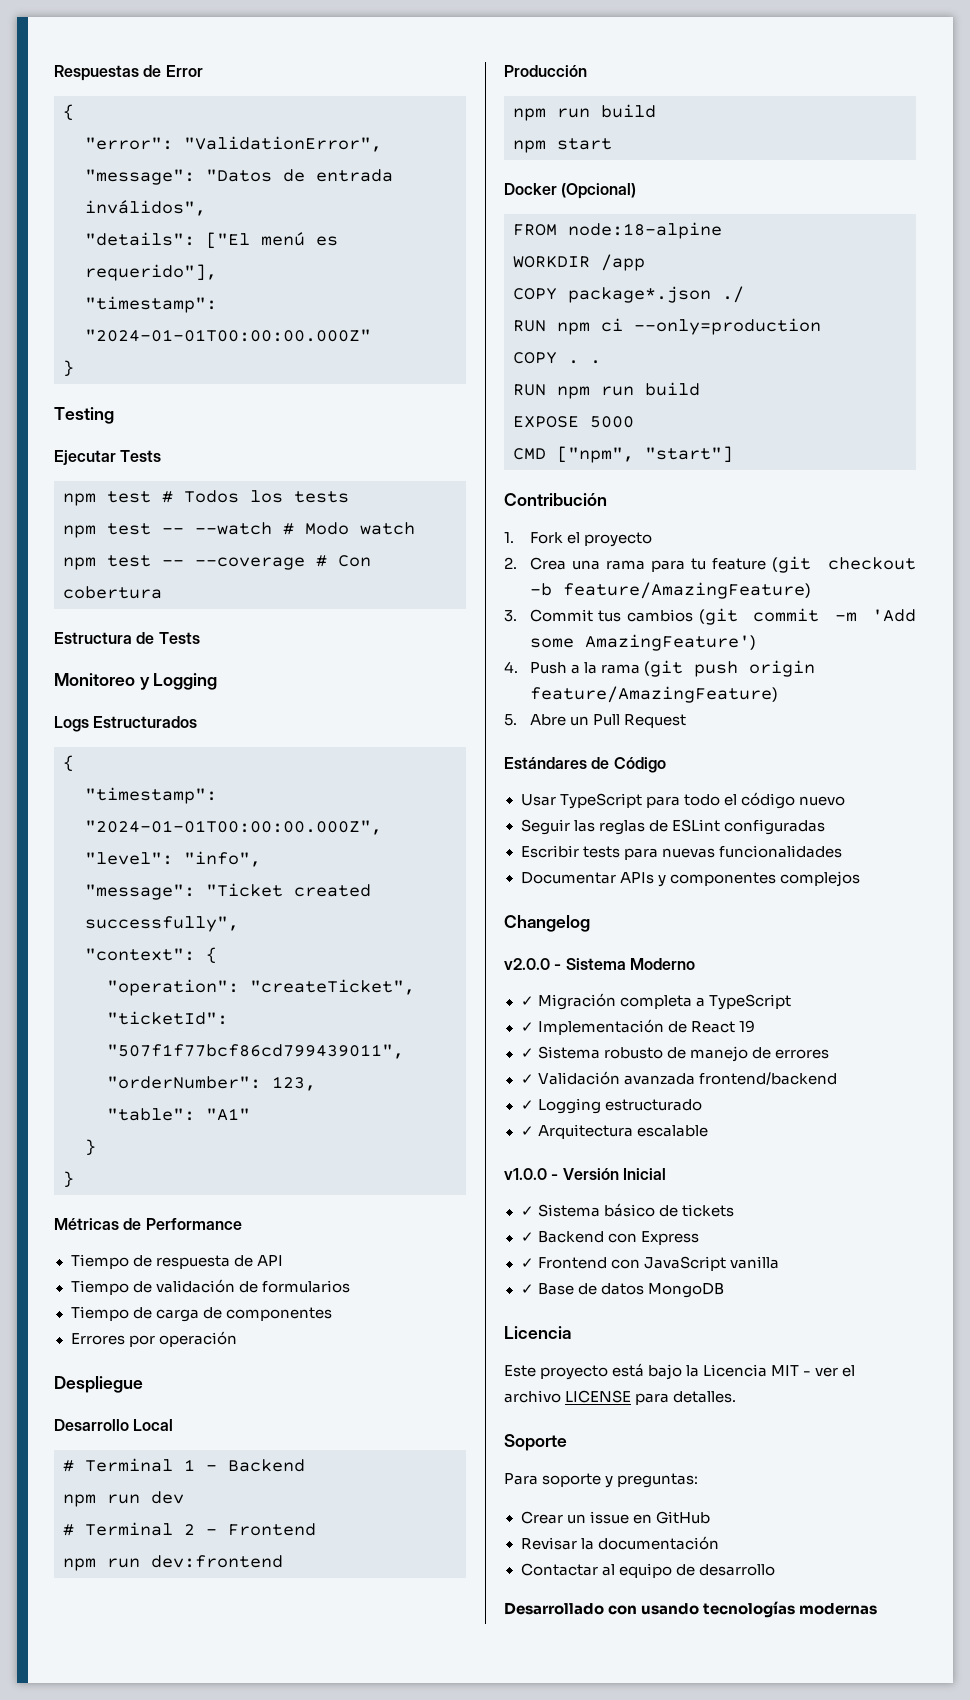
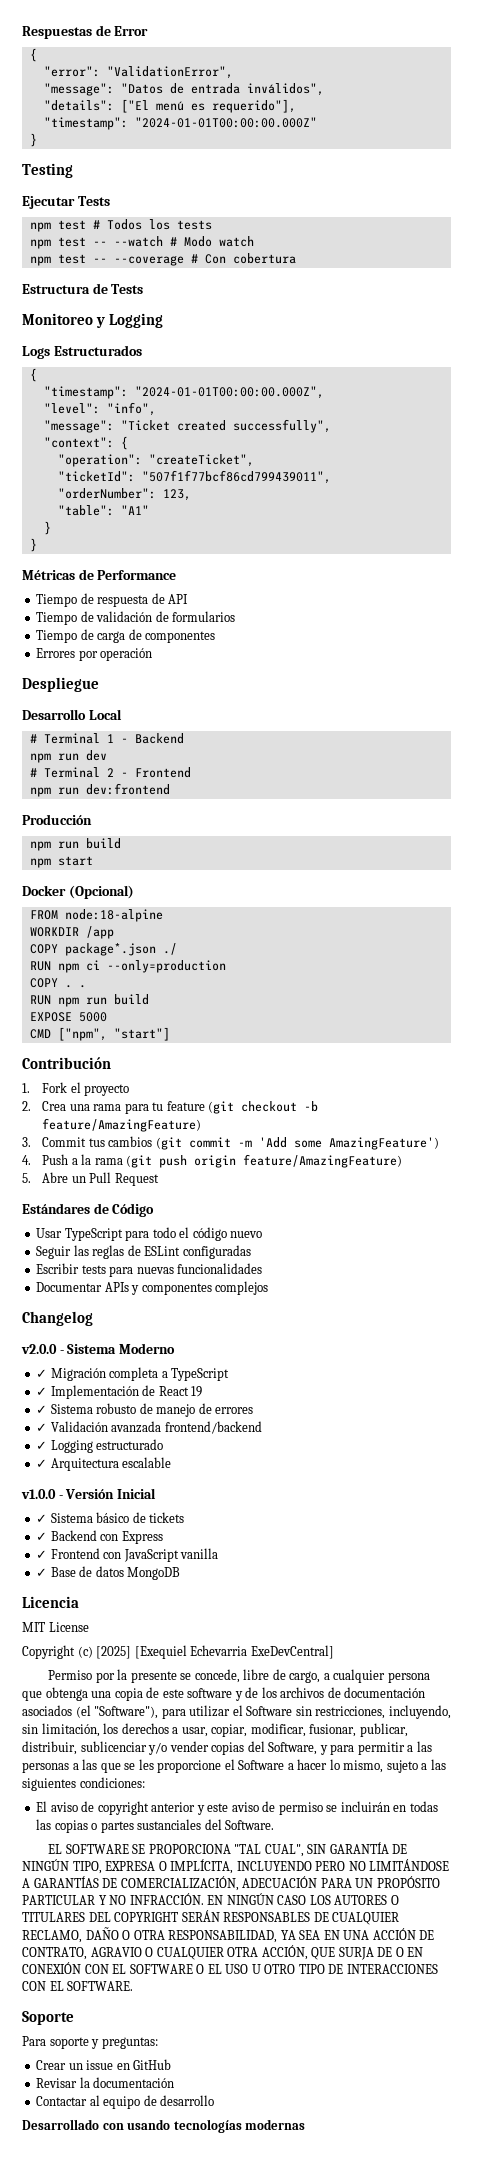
[504,1363,856,1380] [504,1390,737,1405] Este proyecto está bajo la Licencia MIT - ver el archivo LICENSE para detalles. -> [22,1622,89,1632] [22,1645,334,1659] [48,1669,430,1683] [22,1687,426,1701] [22,1705,451,1719] [22,1723,408,1737] [22,1741,432,1755] [22,1759,446,1773] [22,1777,145,1791] [36,1801,438,1815] [36,1819,275,1833] [48,1842,408,1857] [22,1859,450,1874] [22,1876,440,1891] [22,1893,399,1905] [22,1910,400,1925] [22,1927,435,1943] [22,1945,424,1960] [22,1962,438,1974] [22,1981,134,1991] MIT License // Copyright (c) [2025] [Exequiel Echevarria ExeDevCentral] // Permiso por la presente se concede, libre de cargo, a cualquier persona que obtenga una copia de este software y de los archivos de documentación asociados (el "Software"), para utilizar el Software sin restricciones, incluyendo, sin limitación, los derechos a usar, copiar, modificar, fusionar, publicar, distribuir, sublicenciar y/o vender copias del Software, y para permitir a las personas a las que se les proporcione el Software a hacer lo mismo, sujeto a las siguientes condiciones: // El aviso de copyright anterior y este aviso de permiso se incluirán en todas las copias o partes sustanciales del Software. // EL SOFTWARE SE PROPORCIONA "TAL CUAL", SIN GARANTÍA DE NINGÚN TIPO, EXPRESA O IMPLÍCITA, INCLUYENDO PERO NO LIMITÁNDOSE A GARANTÍAS DE COMERCIALIZACIÓN, ADECUACIÓN PARA UN PROPÓSITO PARTICULAR Y NO INFRACCIÓN. EN NINGÚN CASO LOS AUTORES O TITULARES DEL COPYRIGHT SERÁN RESPONSABLES DE CUALQUIER RECLAMO, DAÑO O OTRA RESPONSABILIDAD, YA SEA EN UNA ACCIÓN DE CONTRATO, AGRAVIO O CUALQUIER OTRA ACCIÓN, QUE SURJA DE O EN CONEXIÓN CON EL SOFTWARE O EL USO U OTRO TIPO DE INTERACCIONES CON EL SOFTWARE.

